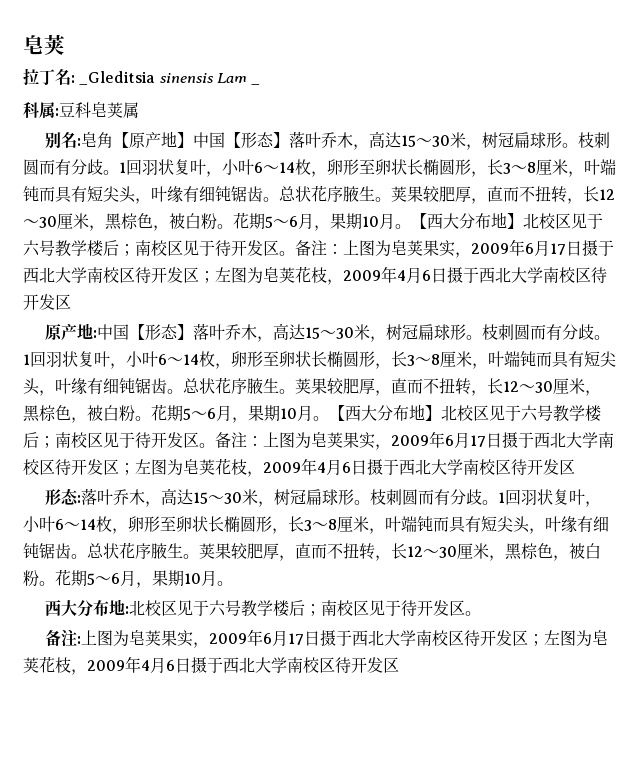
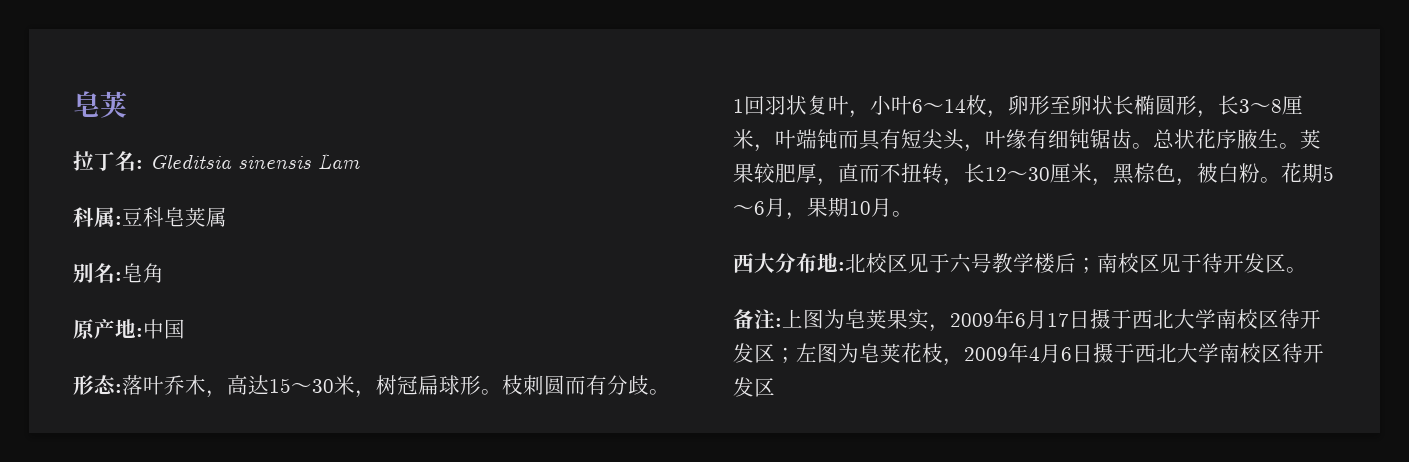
[79,71,156,85] _Gleditsia -> [150,154,232,169] Gleditsia
[251,83,261,85] _ -> (360, 161) none
[113,131,611,150] [23,159,616,177] [23,185,615,204] [23,212,603,231] [23,239,614,258] [23,266,607,285] [23,294,71,310] [45,323,611,342] [23,351,616,369] [23,377,601,396] [23,404,601,423] [23,431,614,450] [23,458,575,477] 【原产地】中国【形态】落叶乔木，高达15～30米，树冠扁球形。枝刺圆而有分歧。1回羽状复叶，小叶6～14枚，卵形至卵状长椭圆形，长3～8厘米，叶端钝而具有短尖头，叶缘有细钝锯齿。总状花序腋生。荚果较肥厚，直而不扭转，长12～30厘米，黑棕色，被白粉。花期5～6月，果期10月。【西大分布地】北校区见于六号教学楼后；南校区见于待开发区。备注：上图为皂荚果实，2009年6月17日摄于西北大学南校区待开发区；左图为皂荚花枝，2009年4月6日摄于西北大学南校区待开发区 // 原产地:中国【形态】落叶乔木，高达15～30米，树冠扁球形。枝刺圆而有分歧。1回羽状复叶，小叶6～14枚，卵形至卵状长椭圆形，长3～8厘米，叶端钝而具有短尖头，叶缘有细钝锯齿。总状花序腋生。荚果较肥厚，直而不扭转，长12～30厘米，黑棕色，被白粉。花期5～6月，果期10月。【西大分布地】北校区见于六号教学楼后；南校区见于待开发区。备注：上图为皂荚果实，2009年6月17日摄于西北大学南校区待开发区；左图为皂荚花枝，2009年4月6日摄于西北大学南校区待开发区 -> [73,319,185,339] // 原产地:中国

